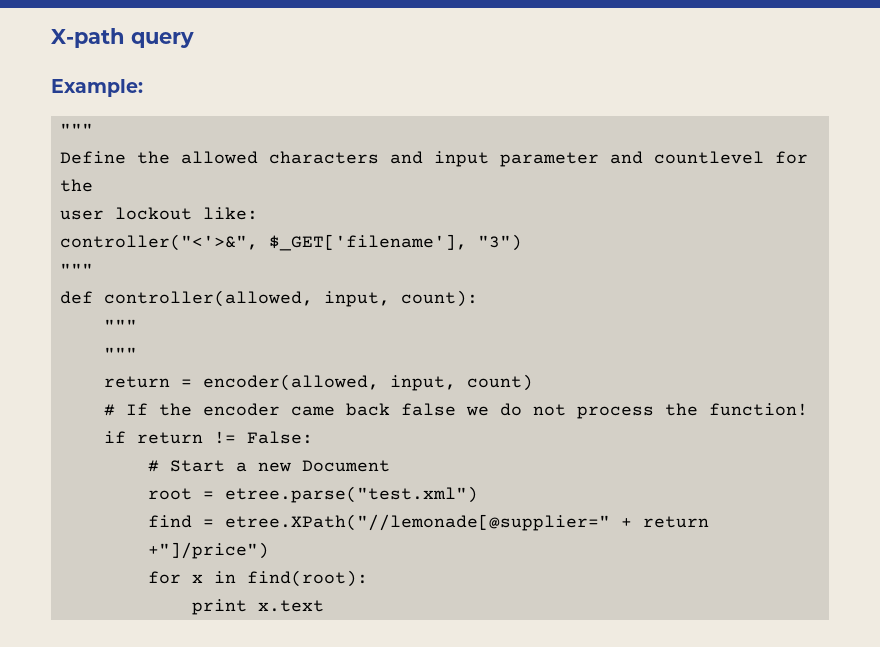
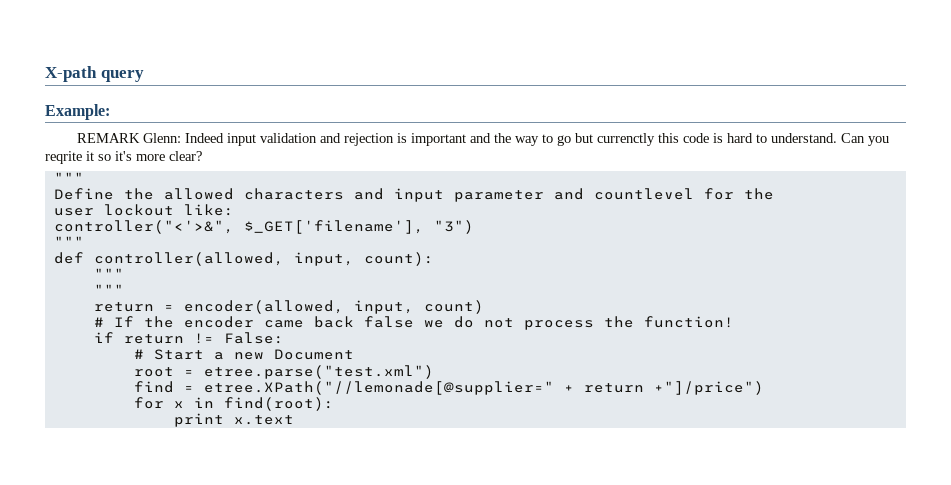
(143, 88) none -> [76,133,889,146] [45,151,202,164] // REMARK Glenn: Indeed input validation and rejection is important and the way to go but currenctly this code is hard to understand. Can you reqrite it so it's more clear?

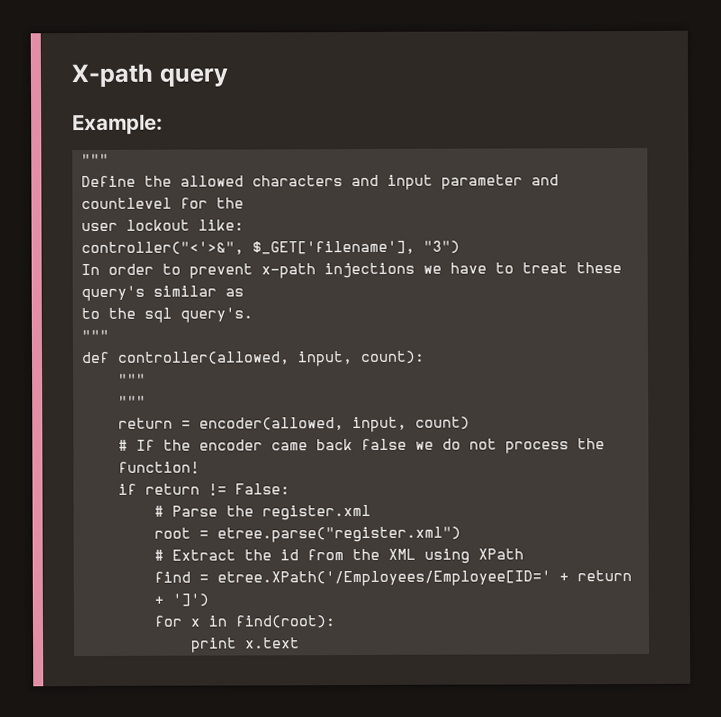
[76,133,889,146] [45,151,202,164] // REMARK Glenn: Indeed input validation and rejection is important and the way to go but currenctly this code is hard to understand. Can you reqrite it so it's more clear? -> (163, 125) none
(474, 227) none -> [81,262,623,279] [81,285,245,302] [81,307,254,323] // In order to prevent x-path injections we have to treat these query's similar as // to the sql query's.
[153,349,354,360] [133,365,434,379] Start a new Document // root = etree.parse("test.xml") -> [172,504,372,521] [154,526,462,543] [154,548,525,564] Parse the register.xml // root = etree.parse("register.xml") // # Extract the id from the XML using XPath
[203,381,554,395] etree.XPath("//lemonade[@supplier=" -> [217,570,552,587] etree.XPath('/Employees/Employee[ID='
[653,381,764,395] +"]/price") -> [154,593,210,607] + ']')

